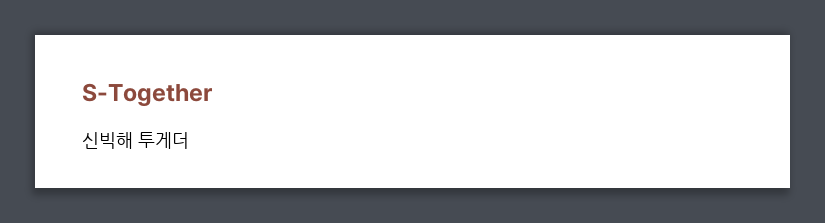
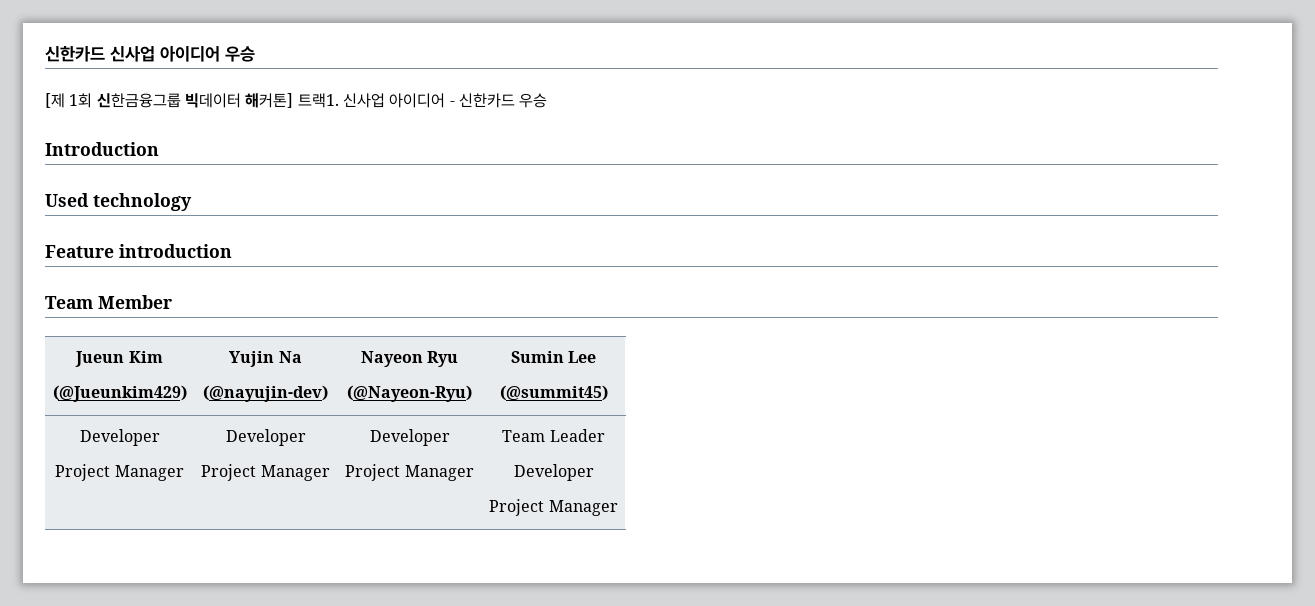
[82,83,213,107] [82,132,189,149] S-Together // 신빅해 투게더 -> [45,46,255,62] [45,93,548,108] [45,142,159,156] [45,193,192,211] [45,244,232,258] [45,295,172,309] [75,351,163,367] [52,385,187,402] [229,351,302,367] [203,385,328,402] [360,351,459,367] [346,385,472,402] [510,351,597,363] [499,385,608,401] [79,429,160,446] [55,464,184,481] [225,429,306,446] [201,464,330,481] [369,429,450,446] [345,464,474,481] [502,429,605,442] [513,464,594,481] [489,499,618,516] 신한카드 신사업 아이디어 우승 // [제 1회 신한금융그룹 빅데이터 해커톤] 트랙1. 신사업 아이디어 - 신한카드 우승 // Introduction // Used technology // Feature introduction // Team Member // Jueun Kim // (@Jueunkim429) | Yujin Na // (@nayujin-dev) | Nayeon Ryu // (@Nayeon-Ryu) | Sumin Lee // (@summit45) // Developer // Project Manager | Developer // Project Manager | Developer // Project Manager | Team Leader // Developer // Project Manager

